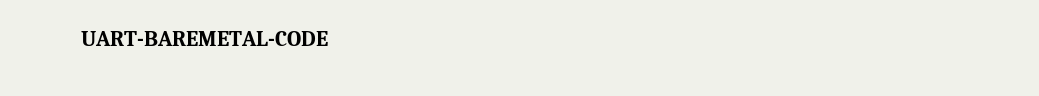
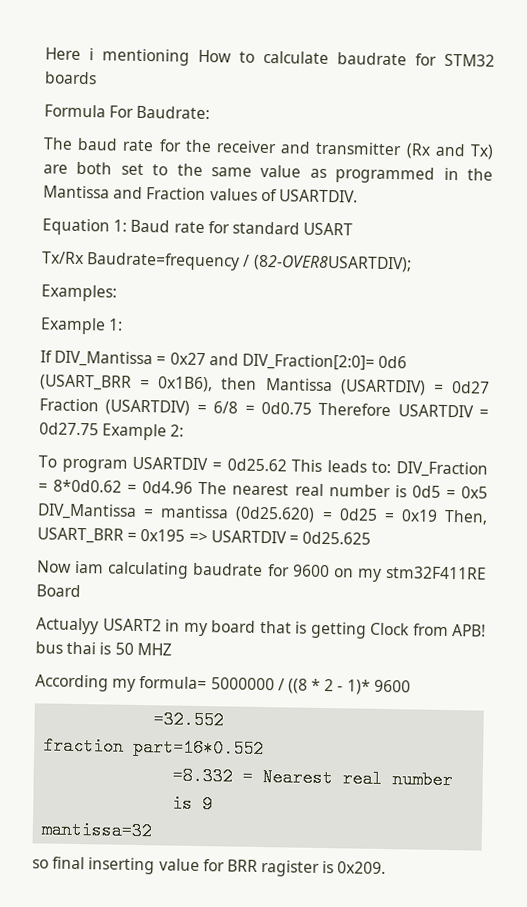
[81,31,328,46] UART-BAREMETAL-CODE -> [45,47,495,67] [44,71,97,85] [44,104,211,120] [43,137,494,160] [43,161,493,184] [43,185,358,203] [42,218,354,236] [42,251,412,273] [41,284,117,302] [40,317,124,335] [40,350,408,371] [40,374,491,396] [39,398,489,418] [39,422,185,441] [38,455,488,478] [38,479,488,499] [37,503,488,525] [37,527,372,545] [37,560,487,582] [36,584,81,598] [36,617,486,639] [35,641,172,656] [35,674,411,695] [153,710,225,730] [43,736,265,759] [172,766,454,790] [172,794,214,814] [41,820,154,841] [32,856,387,877] Here i mentioning How to calculate baudrate for STM32 boards // Formula For Baudrate: // The baud rate for the receiver and transmitter (Rx and Tx) are both set to the same value as programmed in the Mantissa and Fraction values of USARTDIV. // Equation 1: Baud rate for standard USART // Tx/Rx Baudrate=frequency / (82-OVER8USARTDIV); // Examples: // Example 1: // If DIV_Mantissa = 0x27 and DIV_Fraction[2:0]= 0d6 (USART_BRR = 0x1B6), then Mantissa (USARTDIV) = 0d27 Fraction (USARTDIV) = 6/8 = 0d0.75 Therefore USARTDIV = 0d27.75 Example 2: // To program USARTDIV = 0d25.62 This leads to: DIV_Fraction = 8*0d0.62 = 0d4.96 The nearest real number is 0d5 = 0x5 DIV_Mantissa = mantissa (0d25.620) = 0d25 = 0x19 Then, USART_BRR = 0x195 => USARTDIV = 0d25.625 // Now iam calculating baudrate for 9600 on my stm32F411RE Board // Actualyy USART2 in my board that is getting Clock from APB! bus thai is 50 MHZ // According my formula= 5000000 / ((8 * 2 - 1)* 9600 // =32.552 // fraction part=16*0.552 // =8.332 = Nearest real number is 9 // mantissa=32 // so final inserting value for BRR ragister is 0x209.

